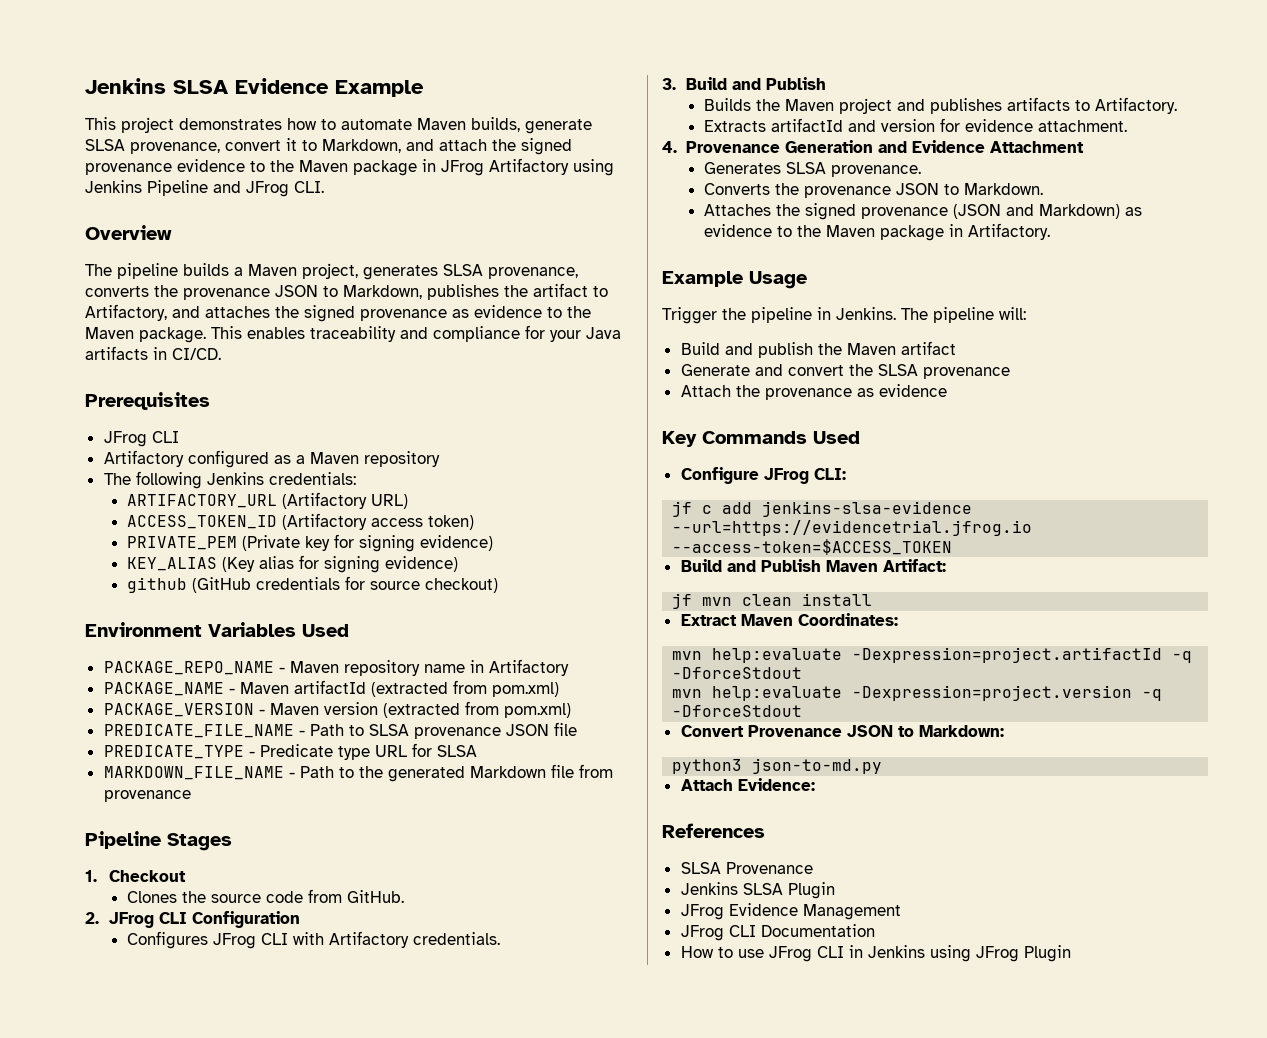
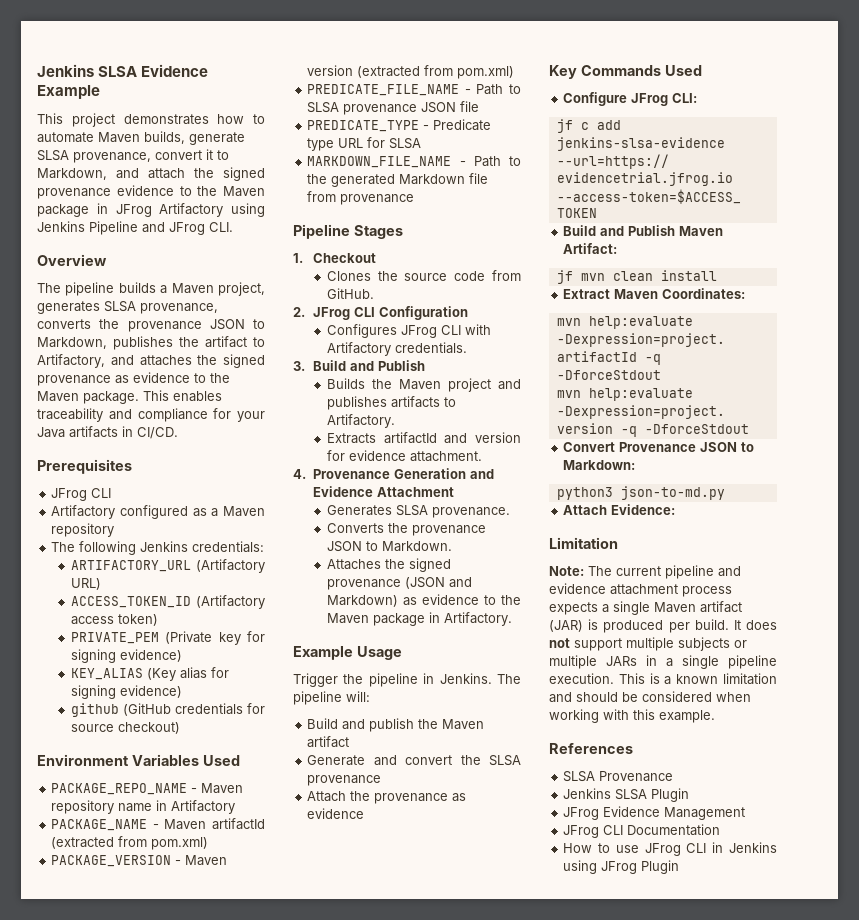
(815, 784) none -> [549,537,618,549] [549,565,741,579] [549,583,732,597] [549,601,742,615] [549,619,777,633] [549,637,747,651] [549,655,777,669] [549,673,777,685] [549,691,751,703] [549,709,715,723] // Limitation // Note: The current pipeline and evidence attachment process expects a single Maven artifact (JAR) is produced per build. It does not support multiple subjects or multiple JARs in a single pipeline execution. This is a known limitation and should be considered when working with this example.

